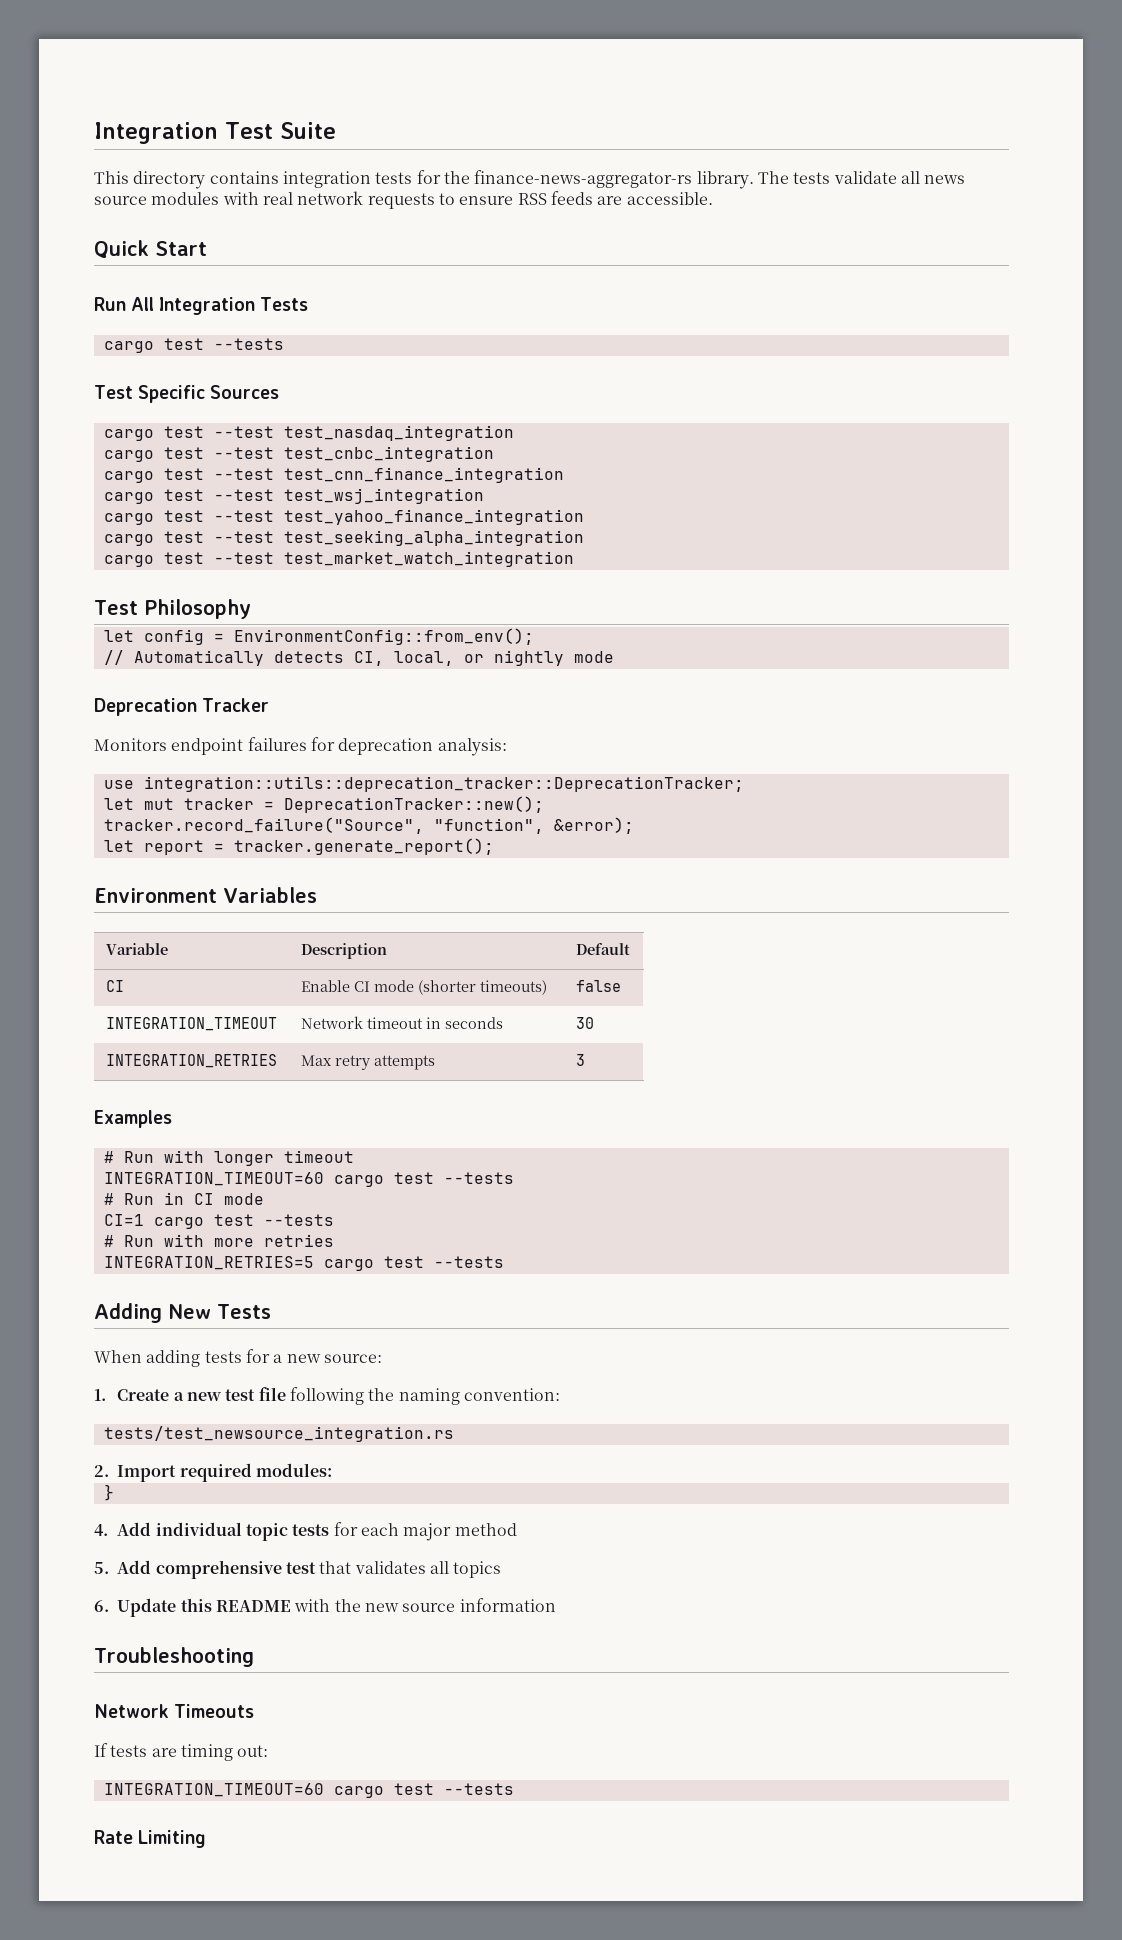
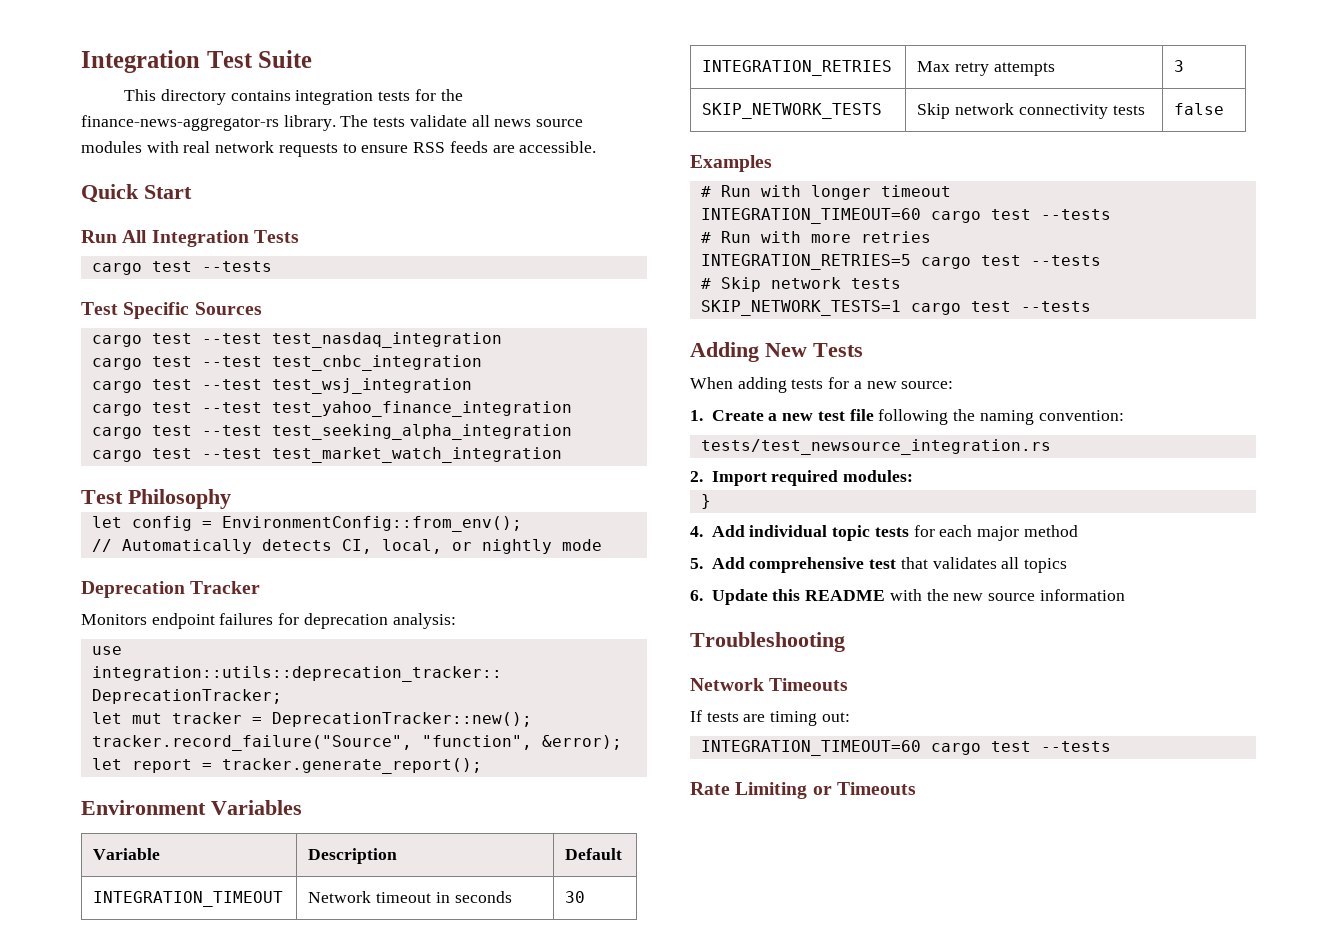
[103,467,564,483] // cargo test --test test_cnn_finance_integration -> (482, 363) none
[105,980,124,992] [300,980,547,995] [575,980,621,992] // CI | Enable CI mode (shorter timeouts) | false -> (623, 854) none
(585, 1060) none -> [702,103,883,119] [917,103,1145,119] [1174,103,1225,115] // SKIP_NETWORK_TESTS | Skip network connectivity tests | false
[163,1192,264,1205] [103,1214,334,1229] [103,1234,334,1247] [103,1256,314,1270] in CI mode // CI=1 cargo test --tests // # Run with more retries // INTEGRATION_RETRIES=5 -> [760,231,931,243] [700,254,1101,270] [700,277,901,292] [700,300,901,316] with more retries // INTEGRATION_RETRIES=5 cargo test --tests // # Skip network tests // SKIP_NETWORK_TESTS=1
(207, 1839) none -> [812,782,916,795] or Timeouts

